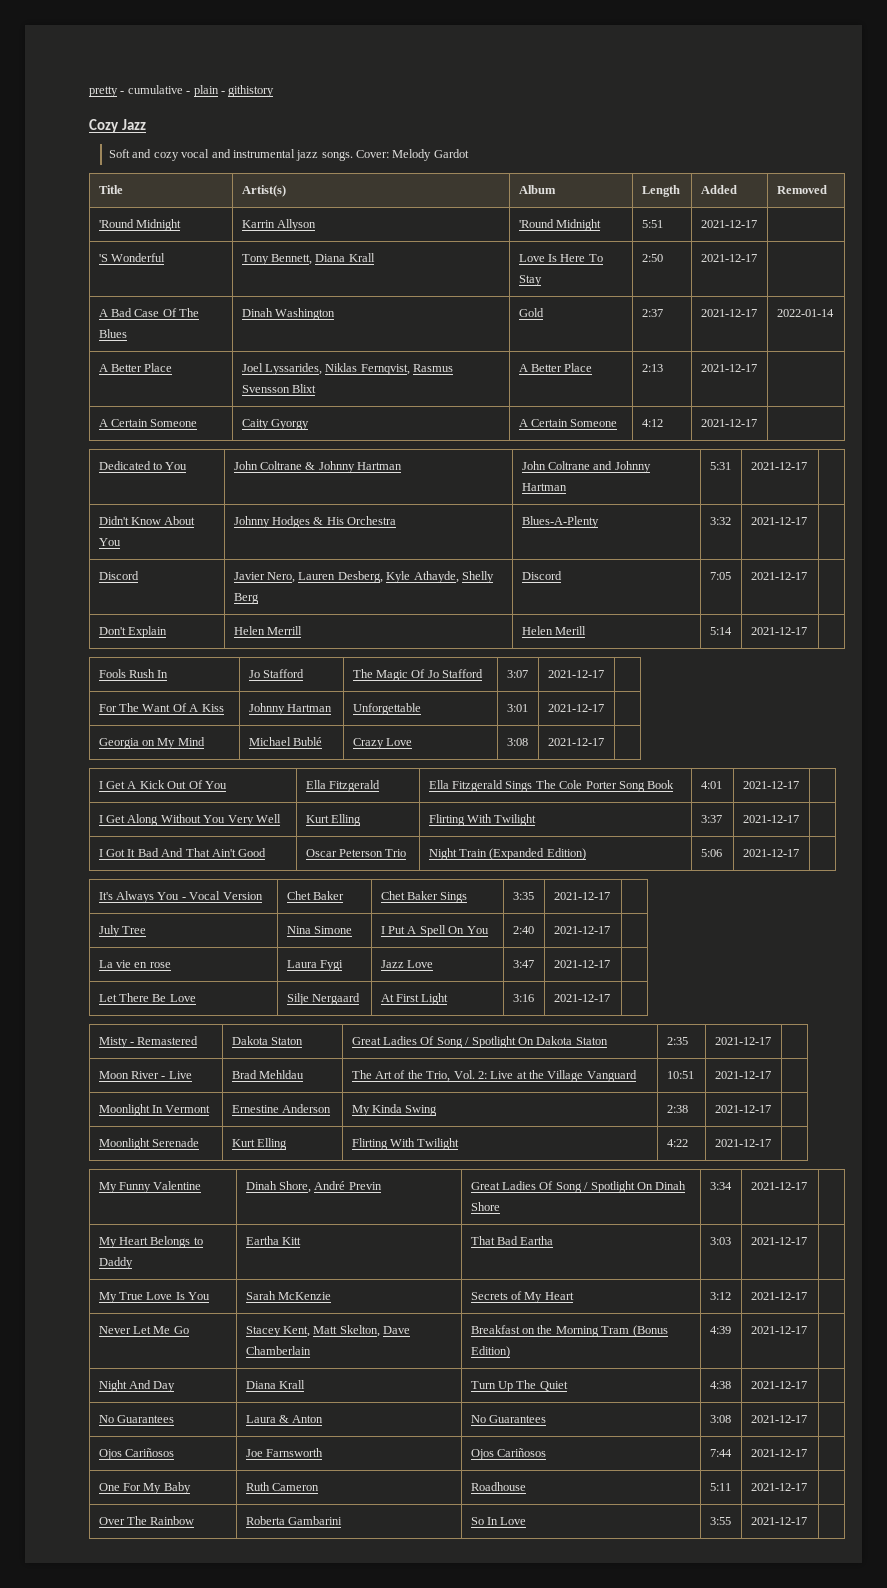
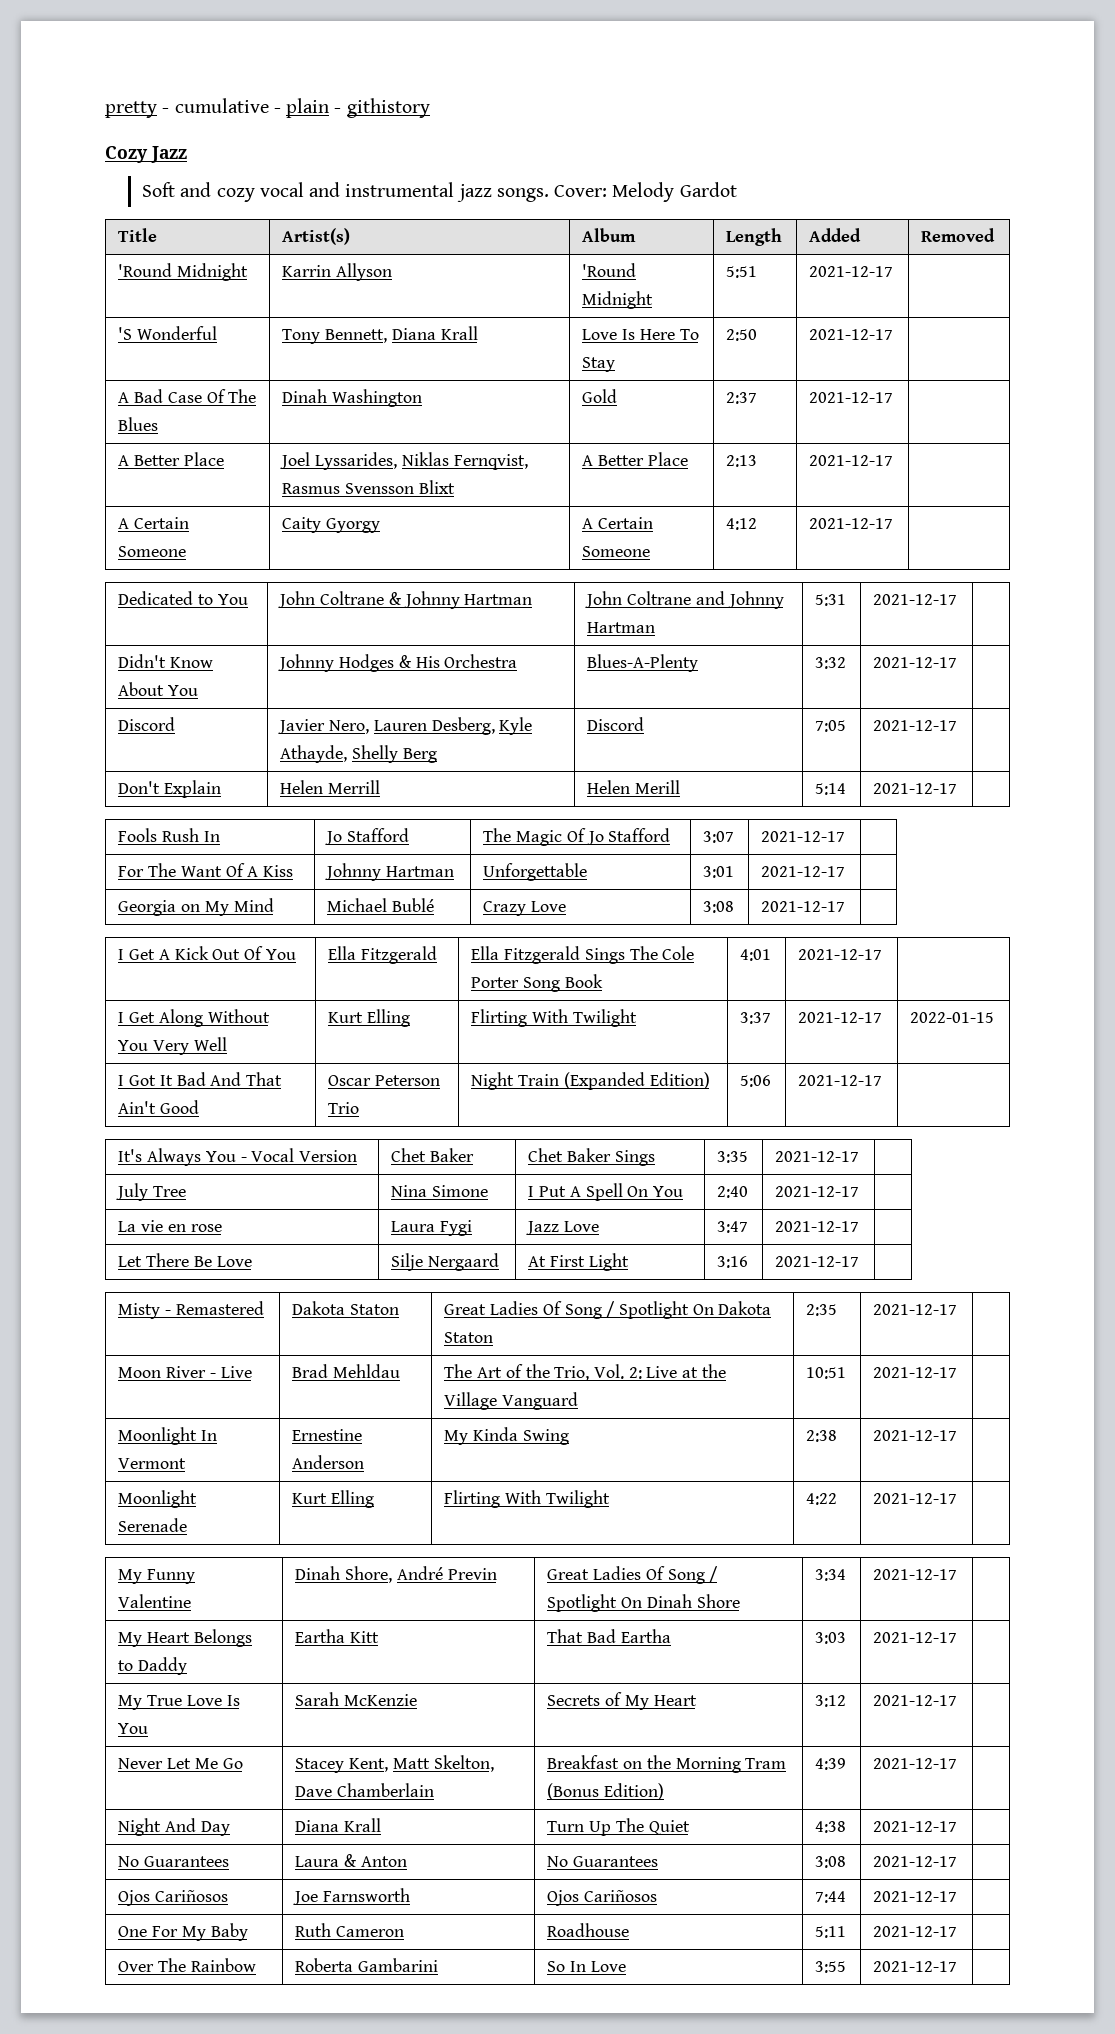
[776,309,834,317] 2022-01-14 -> (894, 397) none
(799, 819) none -> [910,1012,995,1023] 2022-01-15

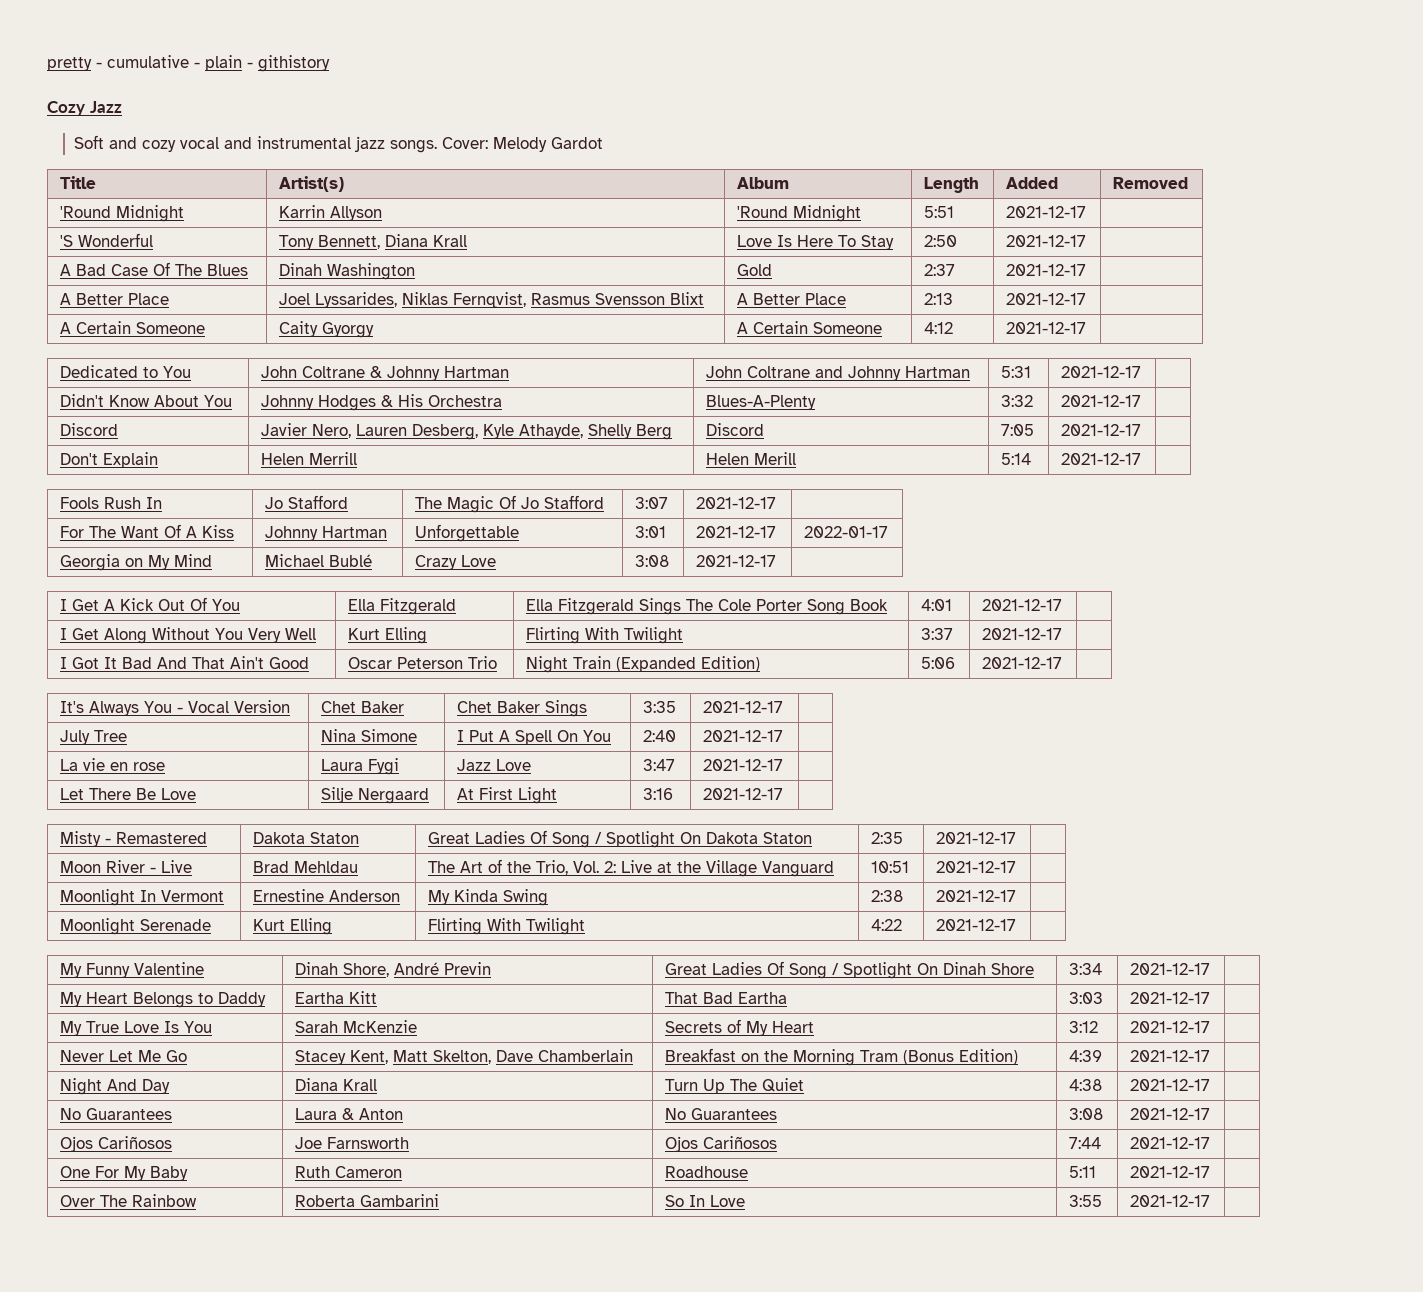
(846, 871) none -> [804,526,889,538] 2022-01-17
[910,1012,995,1023] 2022-01-15 -> (1063, 634) none

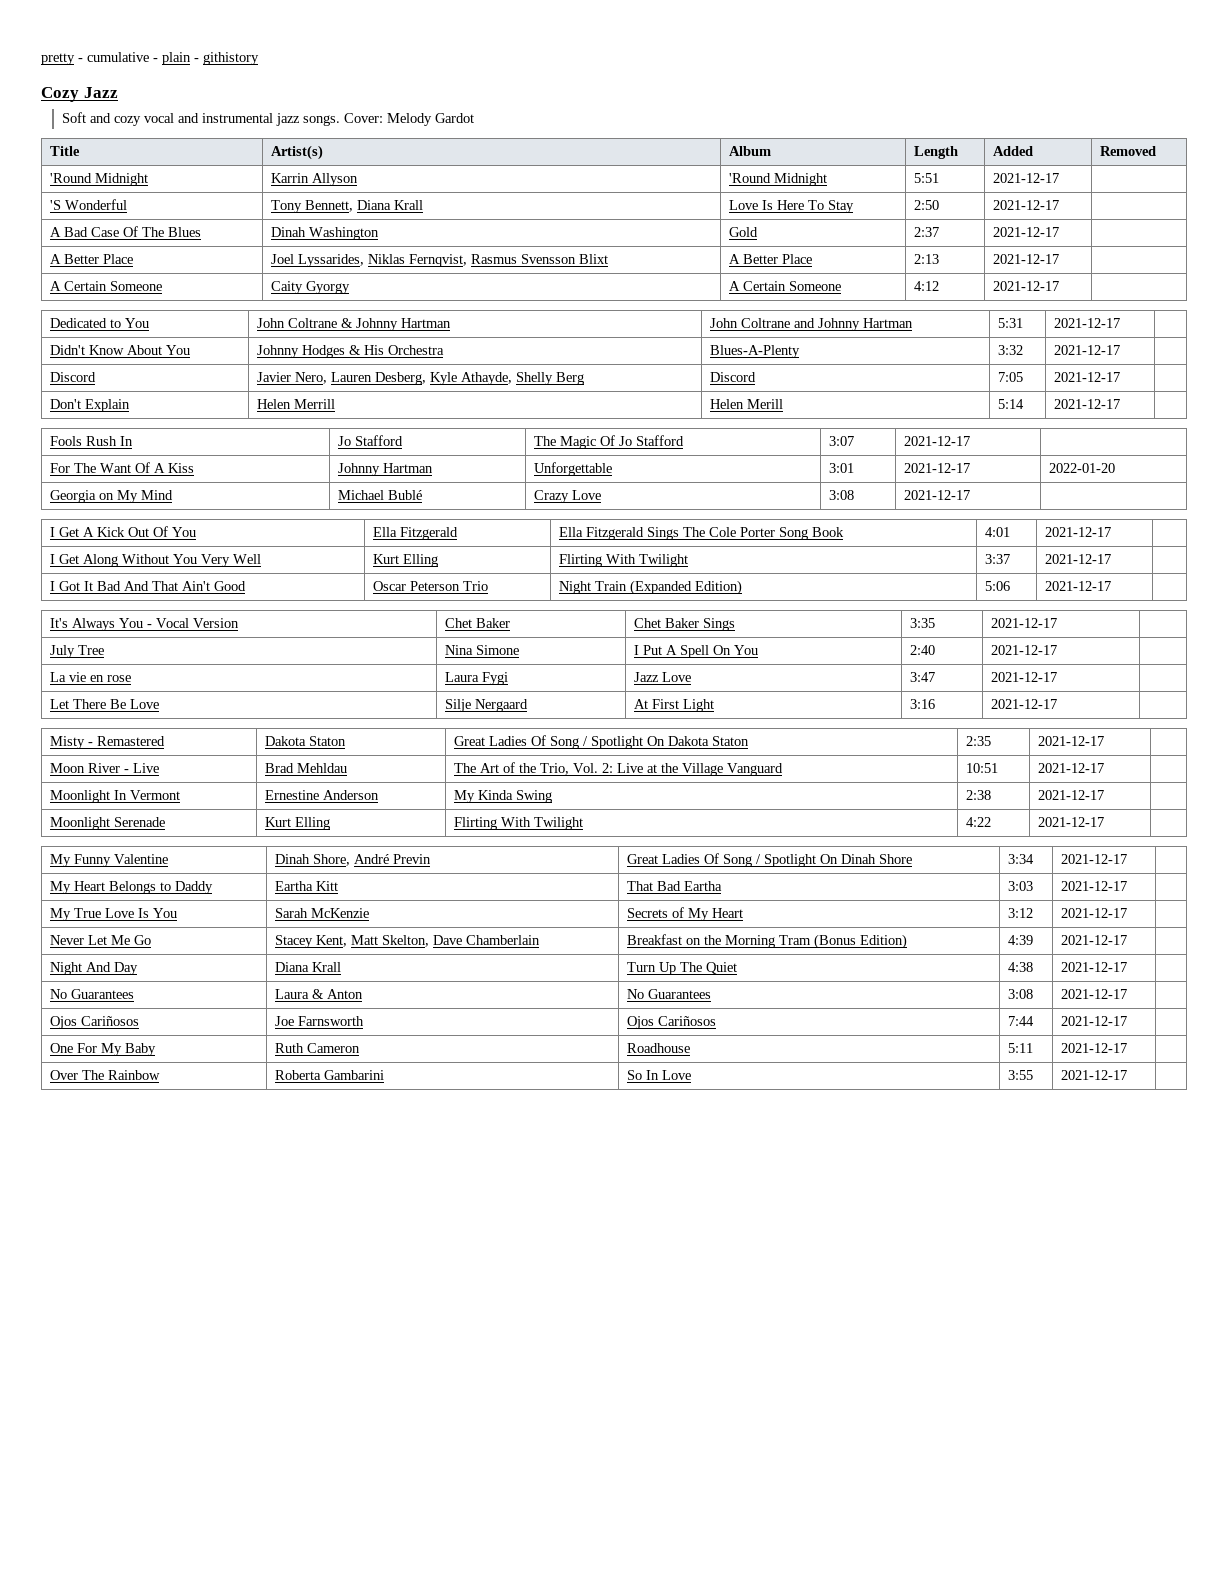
[804,526,889,538] 2022-01-17 -> [1048,463,1115,473] 2022-01-20

